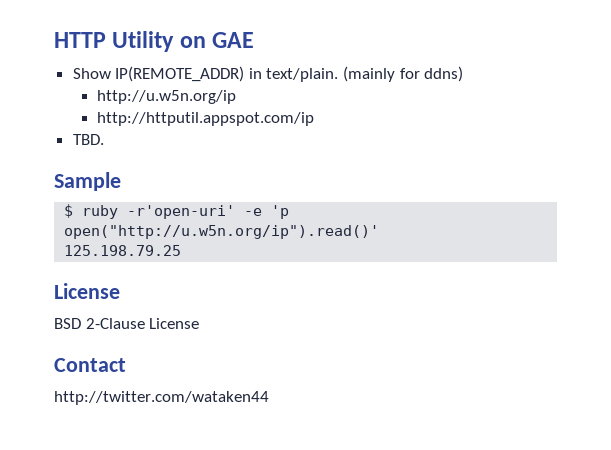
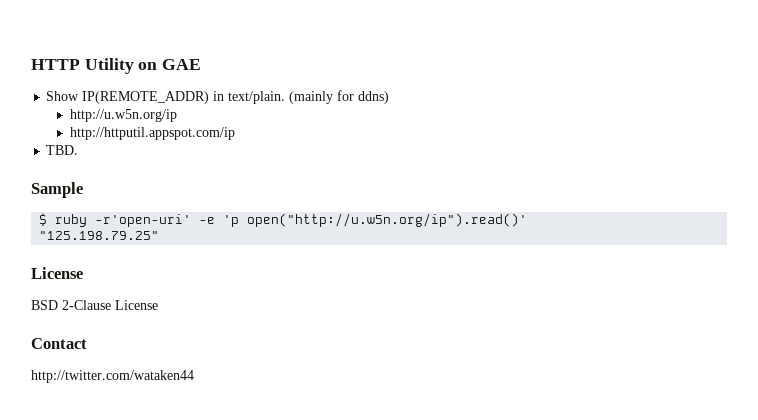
[64,245,182,256] 125.198.79.25 -> [39,231,160,240] "125.198.79.25"

